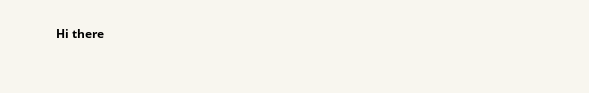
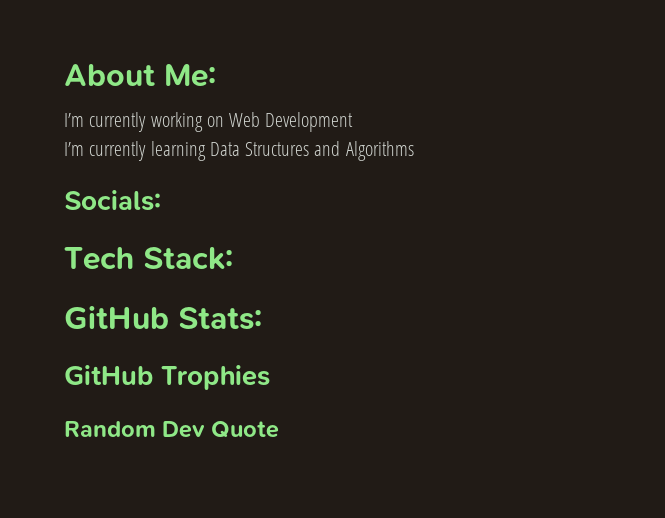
[56,29,105,38] Hi there -> [64,64,216,87] [64,112,354,132] [64,141,414,161] [64,190,161,211] [64,247,233,270] [64,306,262,330] [64,365,270,390] [64,421,279,438] About Me: // I’m currently working on Web Development // I’m currently learning Data Structures and Algorithms // Socials: // Tech Stack: // GitHub Stats: // GitHub Trophies // Random Dev Quote

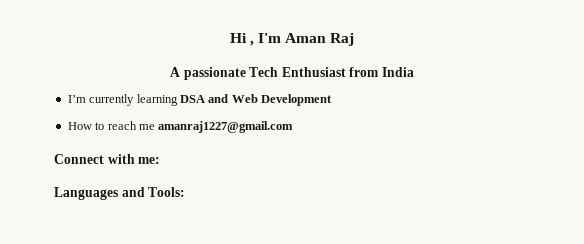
[64,64,216,87] [64,112,354,132] [64,141,414,161] [64,190,161,211] [64,247,233,270] [64,306,262,330] [64,365,270,390] [64,421,279,438] About Me: // I’m currently working on Web Development // I’m currently learning Data Structures and Algorithms // Socials: // Tech Stack: // GitHub Stats: // GitHub Trophies // Random Dev Quote -> [229,33,355,46] [169,67,415,80] [67,94,332,106] [67,121,294,133] [54,154,161,164] [54,187,186,200] Hi , I'm Aman Raj // A passionate Tech Enthusiast from India // I’m currently learning DSA and Web Development // How to reach me amanraj1227@gmail.com // Connect with me: // Languages and Tools:

